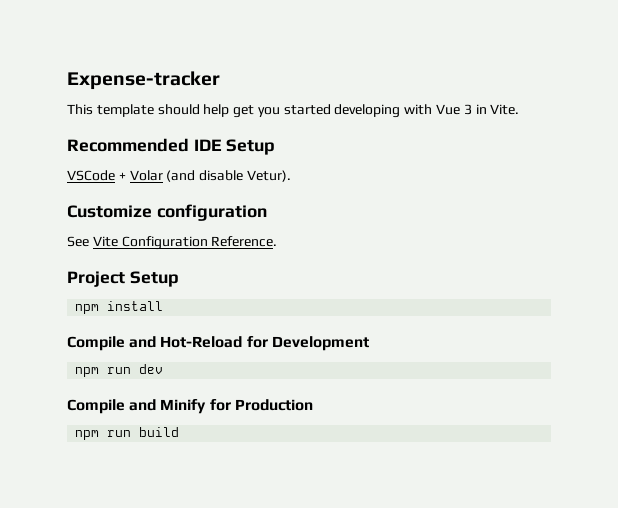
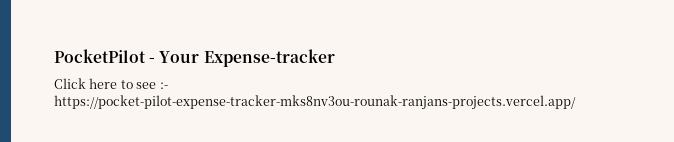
[67,71,220,90] [67,104,520,118] [67,138,276,155] [67,170,291,182] [67,204,267,221] [67,236,278,250] [67,271,179,287] [75,301,164,314] [67,336,369,351] [75,364,164,377] [67,399,313,414] [75,427,180,440] Expense-tracker // This template should help get you started developing with Vue 3 in Vite. // Recommended IDE Setup // VSCode + Volar (and disable Vetur). // Customize configuration // See Vite Configuration Reference. // Project Setup // npm install // Compile and Hot-Reload for Development // npm run dev // Compile and Minify for Production // npm run build -> [54,49,335,67] [54,78,168,89] [54,95,576,110] PocketPilot - Your Expense-tracker // Click here to see :- https://pocket-pilot-expense-tracker-mks8nv3ou-rounak-ranjans-projects.vercel.app/

